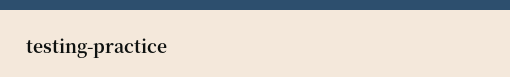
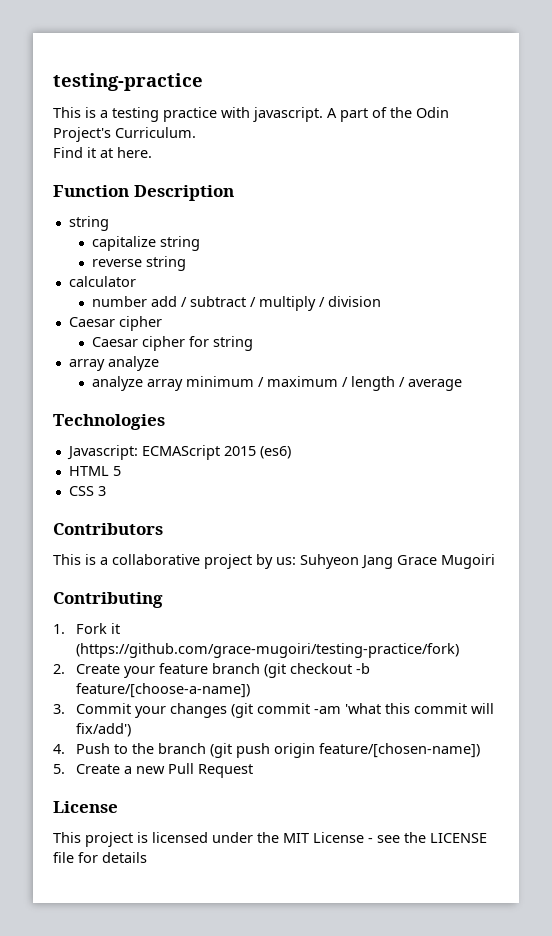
(167, 48) none -> [53,107,449,122] [53,127,196,142] [53,147,152,158] [53,185,234,201] [68,216,109,231] [91,236,200,251] [91,256,186,271] [68,276,136,287] [91,296,381,311] [68,316,162,331] [91,336,253,351] [68,356,159,371] [91,376,462,391] [53,414,165,430] [66,445,291,460] [68,466,121,476] [68,486,106,496] [53,523,163,535] [53,554,495,569] [53,592,163,608] [53,623,120,634] [75,643,459,658] [53,663,370,678] [75,683,250,698] [53,703,494,718] [75,723,131,737] [53,743,480,758] [53,763,253,778] [53,801,118,813] [53,832,487,847] [53,852,147,863] // This is a testing practice with javascript. A part of the Odin Project's Curriculum. // Find it at here. // Function Description // string // capitalize string // reverse string // calculator // number add / subtract / multiply / division // Caesar cipher // Caesar cipher for string // array analyze // analyze array minimum / maximum / length / average // Technologies // Javascript: ECMAScript 2015 (es6) // HTML 5 // CSS 3 // Contributors // This is a collaborative project by us: Suhyeon Jang Grace Mugoiri // Contributing // 1. Fork it (https://github.com/grace-mugoiri/testing-practice/fork) // 2. Create your feature branch (git checkout -b feature/[choose-a-name]) // 3. Commit your changes (git commit -am 'what this commit will fix/add') // 4. Push to the branch (git push origin feature/[chosen-name]) // 5. Create a new Pull Request // License // This project is licensed under the MIT License - see the LICENSE file for details

